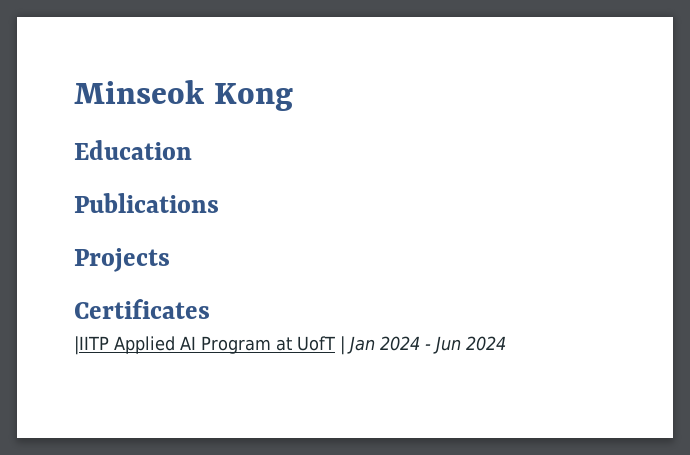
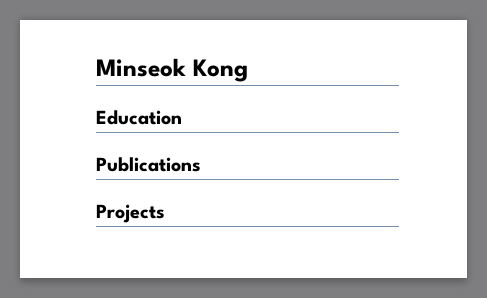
[74,299,210,319] [74,336,506,355] // Certificates // |IITP Applied AI Program at UofT | Jan 2024 - Jun 2024 -> (165, 213) none

